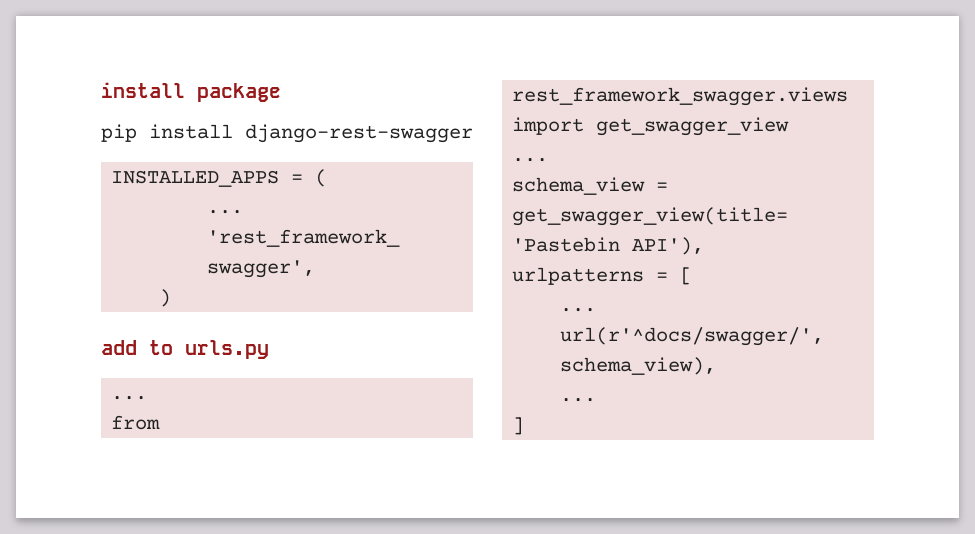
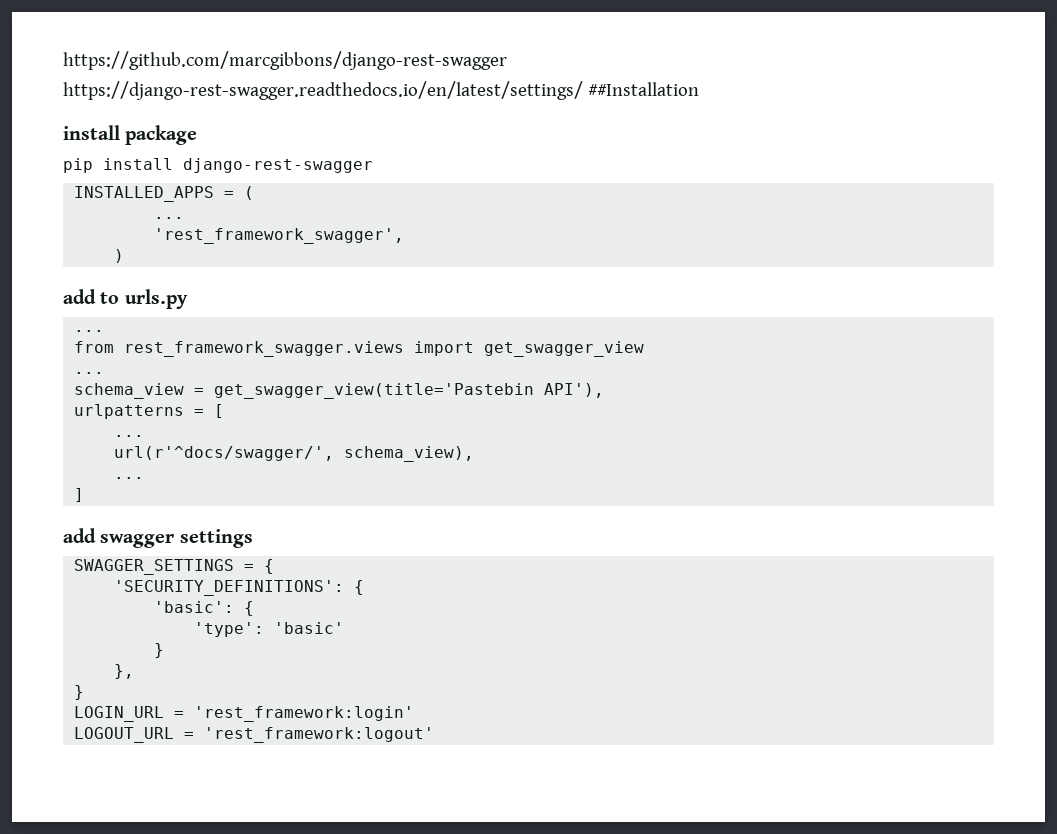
(101, 90) none -> [63,51,507,70] [63,81,699,100] https://github.com/marcgibbons/django-rest-swagger // https://django-rest-swagger.readthedocs.io/en/latest/settings/ ##Installation //
(525, 426) none -> [63,528,253,548] [74,559,275,575] [114,580,365,596] [154,601,255,616] [194,622,345,637] [154,643,165,658] [114,664,135,679] [74,685,85,700] [74,706,415,722] [74,727,435,743] // add swagger settings // SWAGGER_SETTINGS = { // 'SECURITY_DEFINITIONS': { // 'basic': { // 'type': 'basic' // } // }, // } // LOGIN_URL = 'rest_framework:login' // LOGOUT_URL = 'rest_framework:logout'

